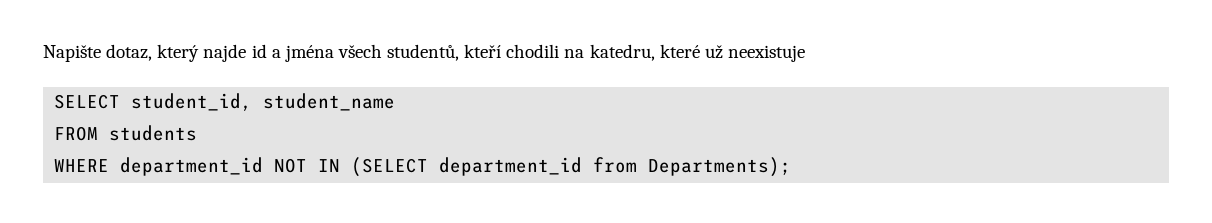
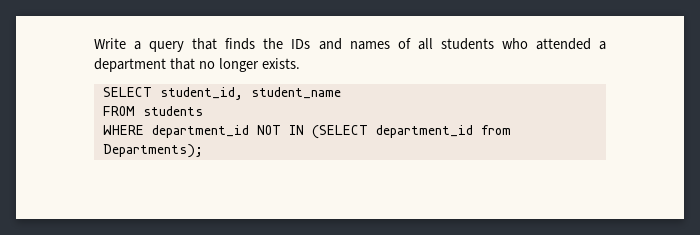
[43,44,805,62] Napište dotaz, který najde id a jména všech studentů, kteří chodili na katedru, které už neexistuje -> [94,38,606,52] [94,58,300,72] Write a query that finds the IDs and names of all students who attended a department that no longer exists.

